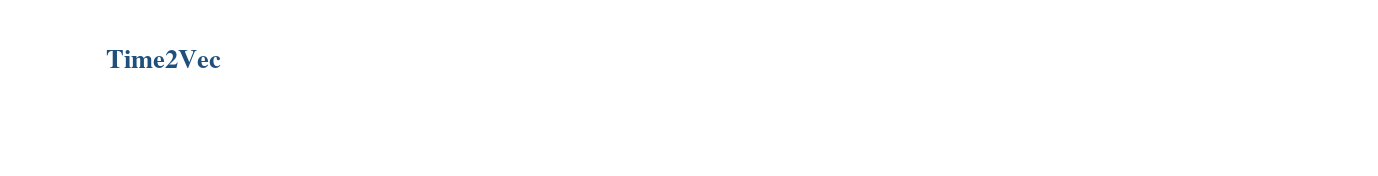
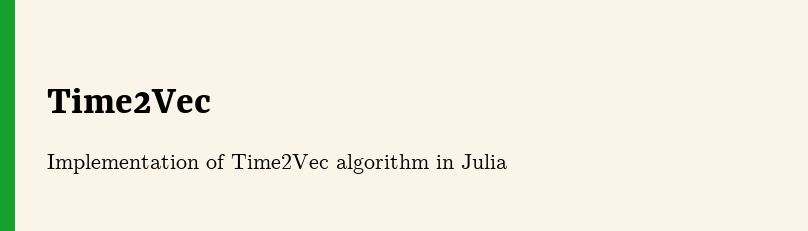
[106,50,221,68] Time2Vec -> [47,88,211,113] [47,154,507,174] Time2Vec // Implementation of Time2Vec algorithm in Julia

